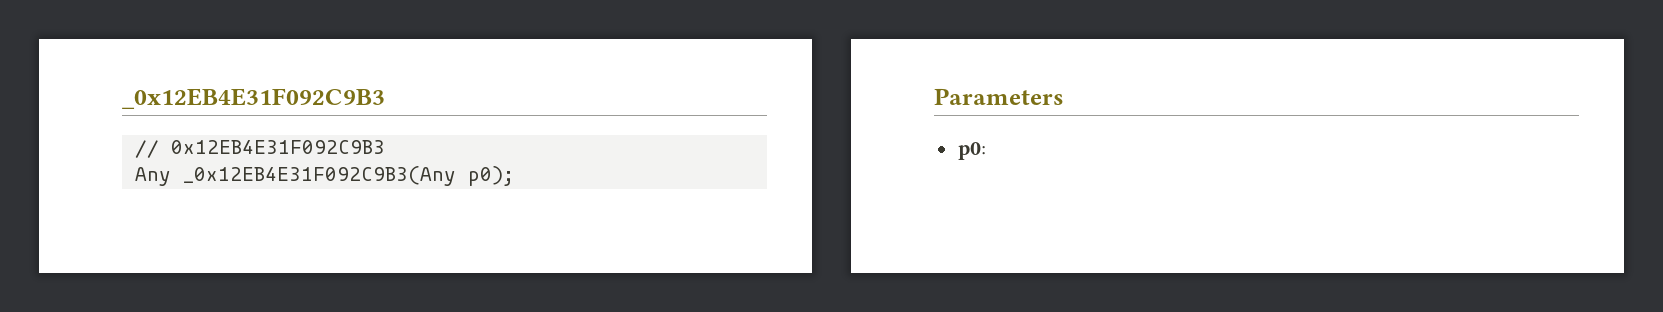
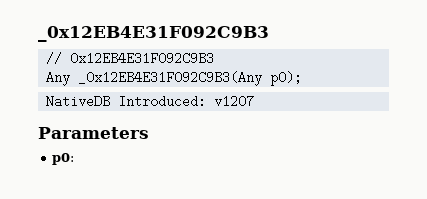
(514, 176) none -> [45,95,254,108] // NativeDB Introduced: v1207

